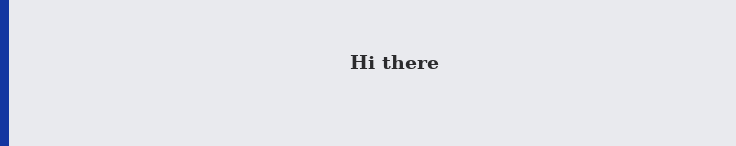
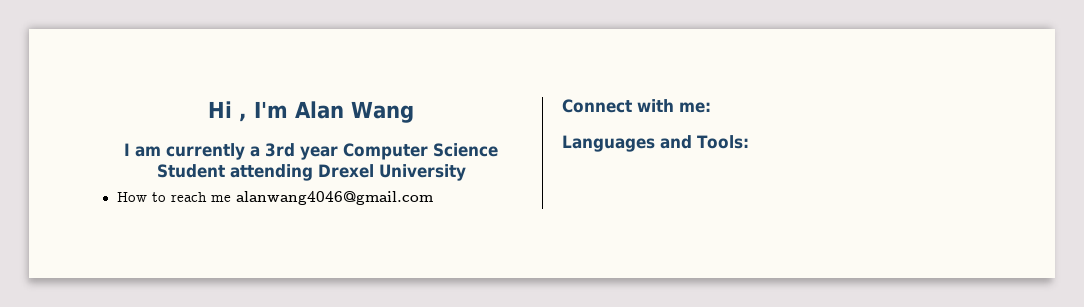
[381,55,439,69] there -> [239,101,415,123] [124,143,498,160] [156,164,466,181] [116,191,433,205] [562,99,711,113] [562,135,749,152] , I'm Alan Wang // I am currently a 3rd year Computer Science Student attending Drexel University // How to reach me alanwang4046@gmail.com // Connect with me: // Languages and Tools:

